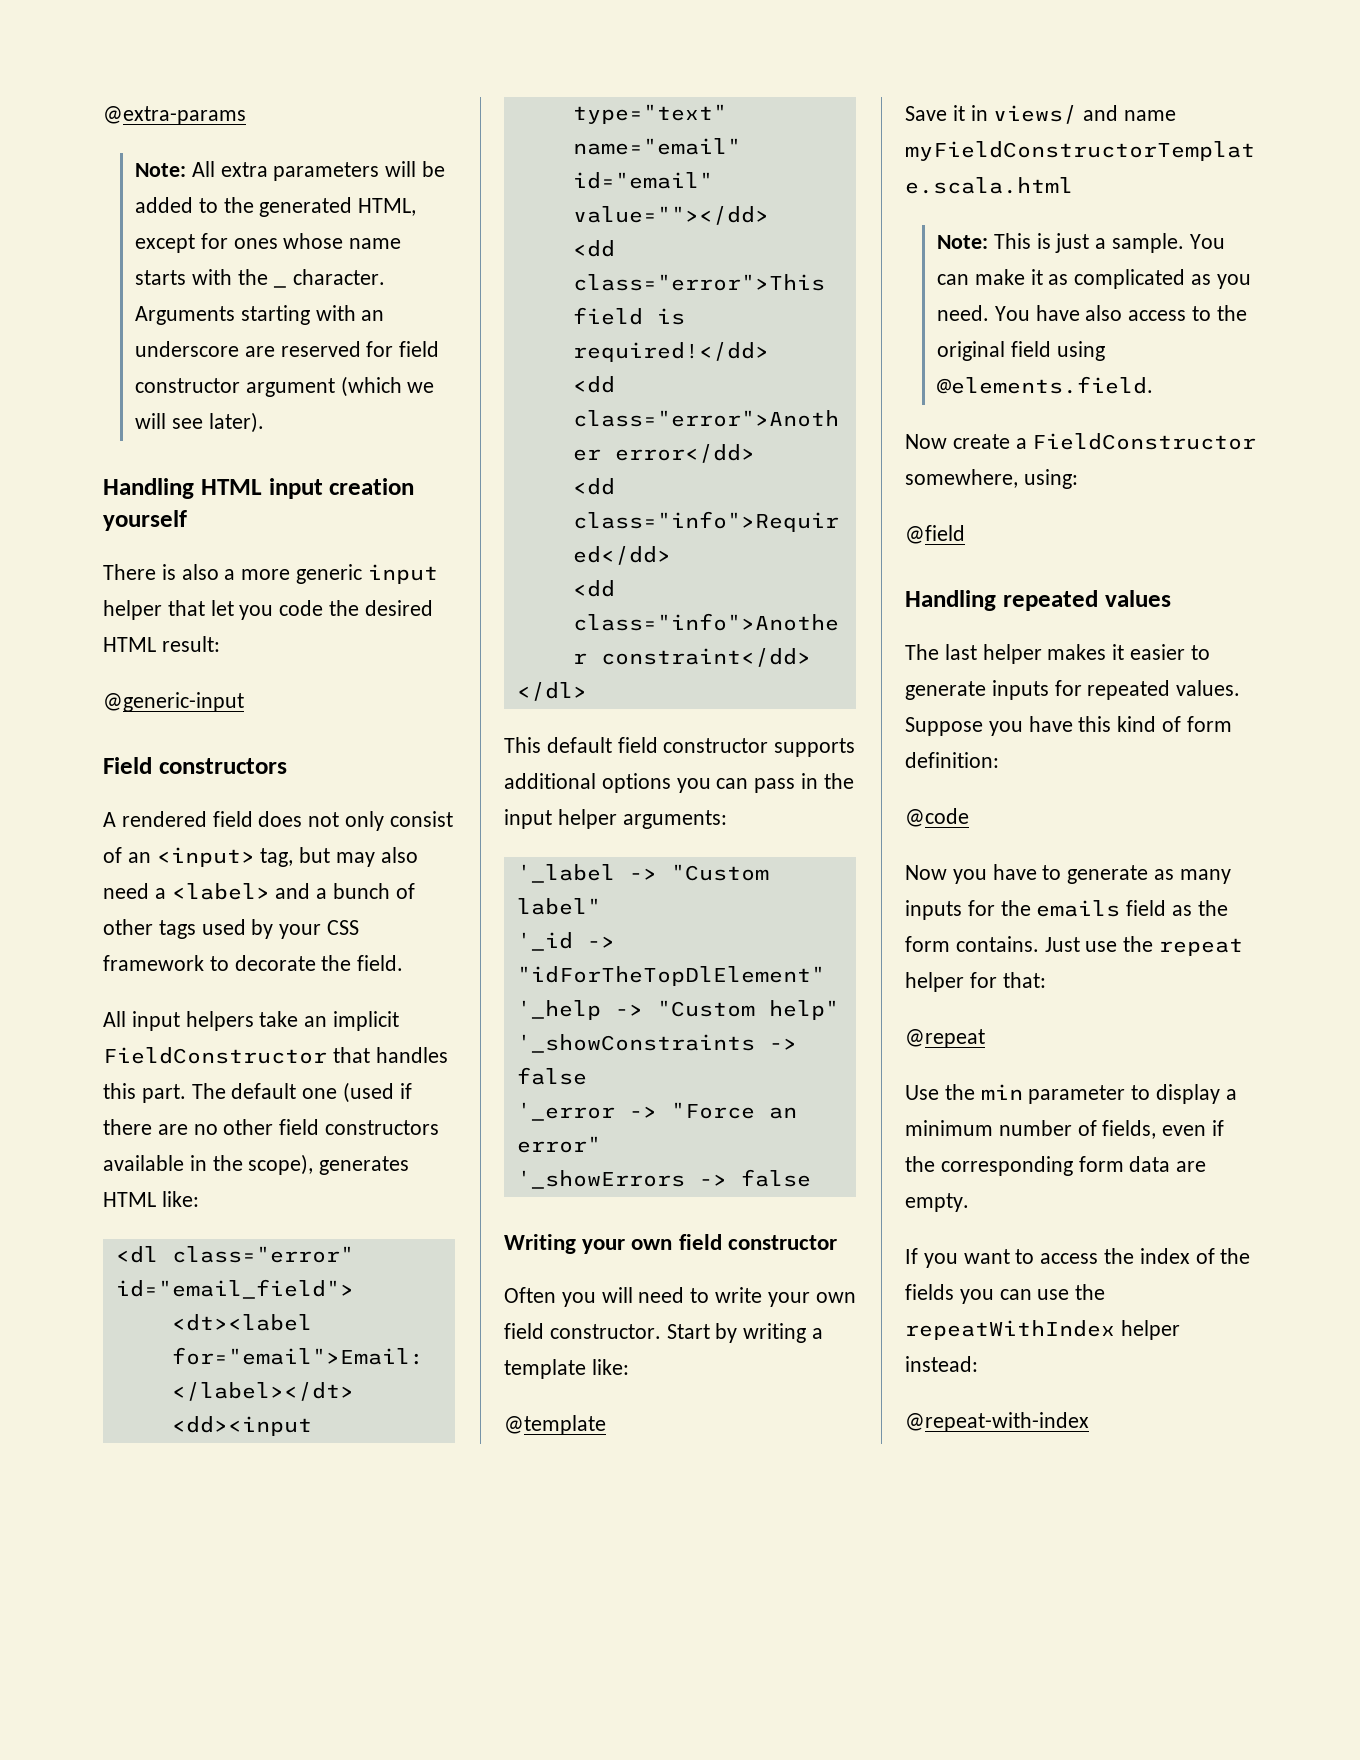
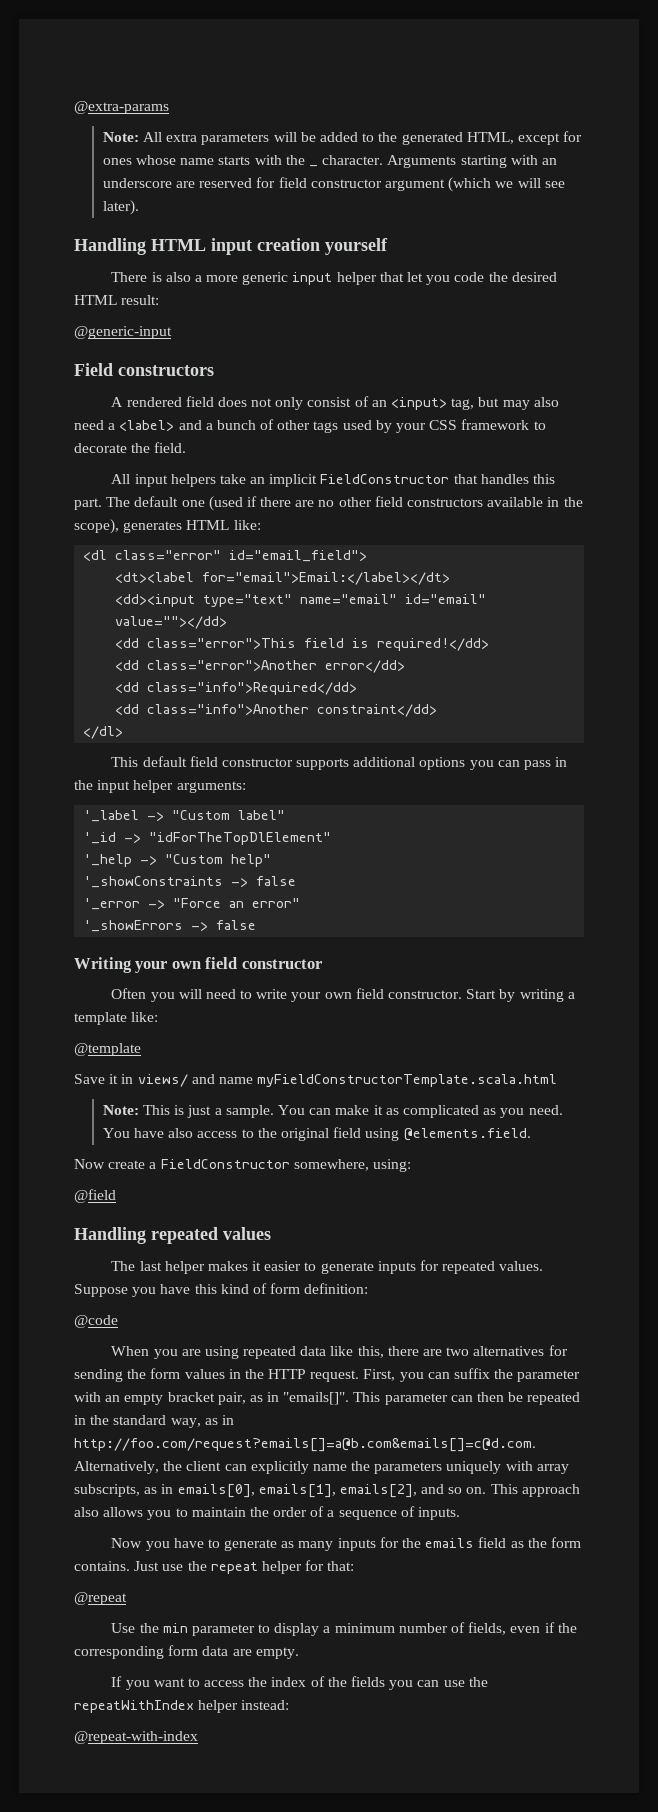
(969, 817) none -> [111,1345,568,1359] [74,1368,581,1382] [74,1392,581,1405] [74,1415,234,1428] [74,1438,536,1452] [74,1461,569,1474] [74,1484,580,1498] [74,1506,461,1520] // When you are using repeated data like this, there are two alternatives for sending the form values in the HTTP request. First, you can suffix the parameter with an empty bracket pair, as in "emails[]". This parameter can then be repeated in the standard way, as in http://foo.com/request?emails[]=a@b.com&emails[]=c@d.com. Alternatively, the client can explicitly name the parameters uniquely with array subscripts, as in emails[0], emails[1], emails[2], and so on. This approach also allows you to maintain the order of a sequence of inputs.

